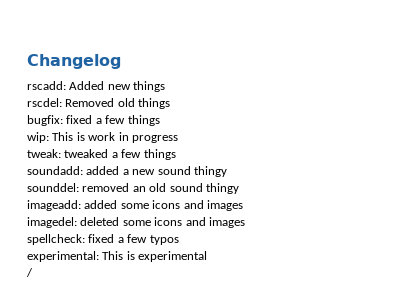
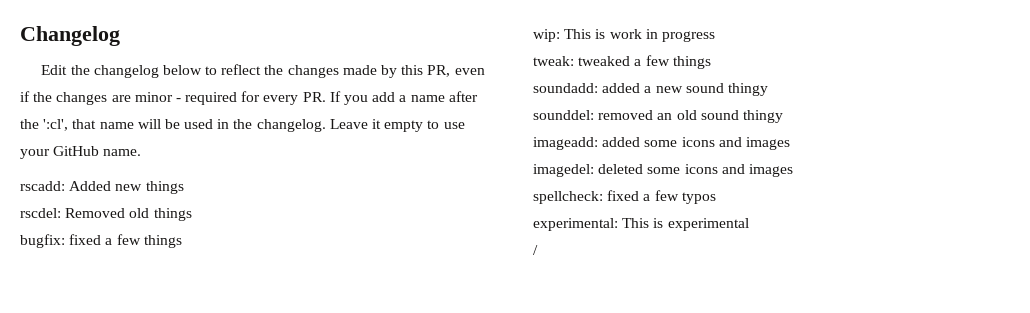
(121, 61) none -> [41,64,485,78] [20,91,478,105] [20,119,465,132] [20,146,142,159] // Edit the changelog below to reflect the changes made by this PR, even if the changes are minor - required for every PR. If you add a name after the ':cl', that name will be used in the changelog. Leave it empty to use your GitHub name.

